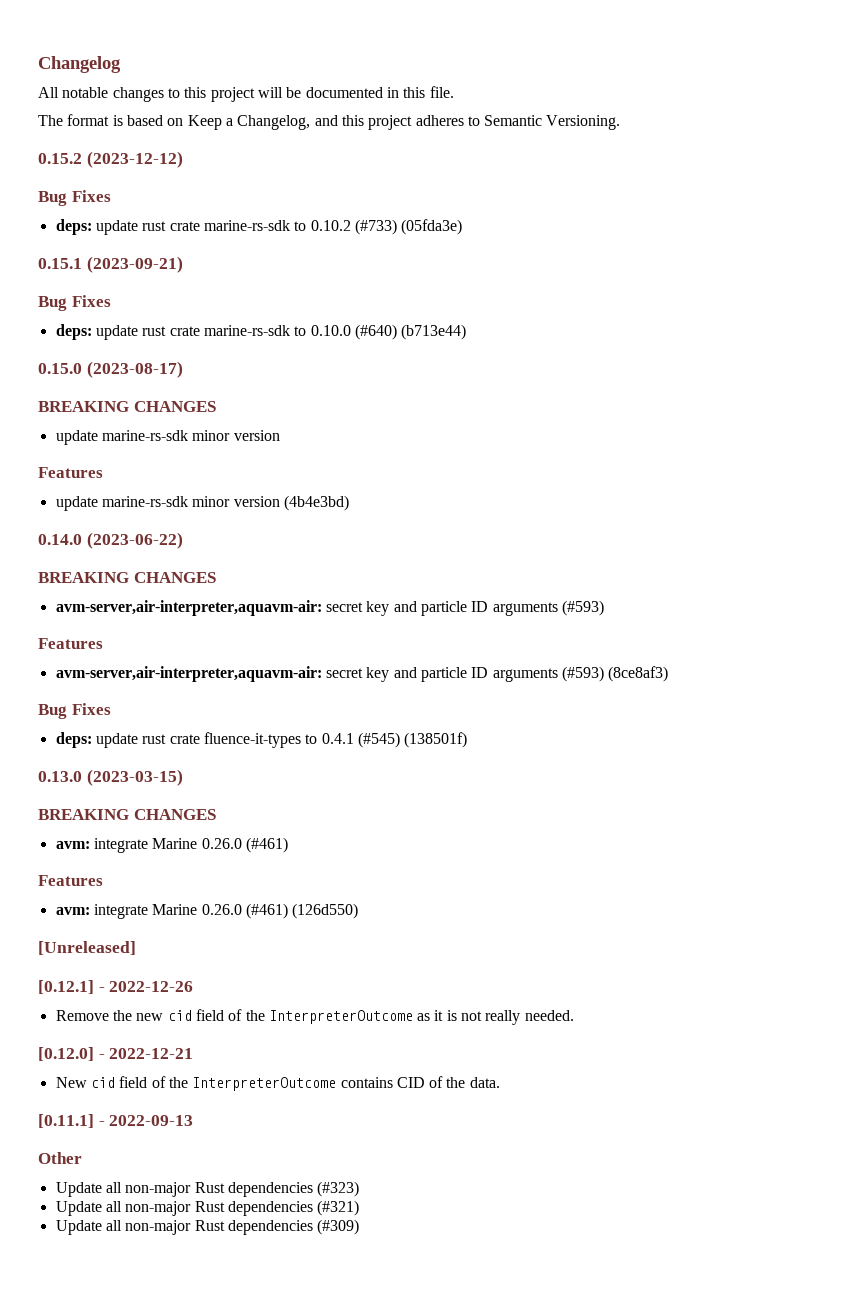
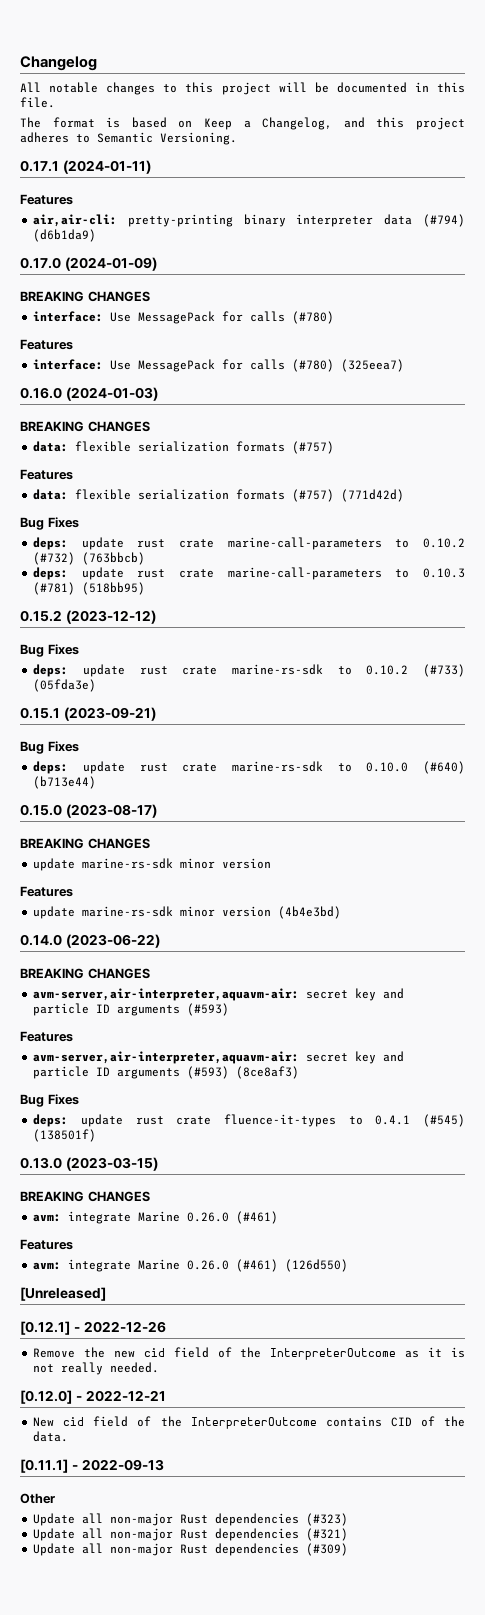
(621, 122) none -> [20,160,151,174] [20,194,73,205] [33,214,465,227] [33,229,97,242] [20,257,157,271] [20,291,150,302] [33,311,335,324] [20,339,73,350] [33,359,405,372] [20,387,158,401] [20,421,150,432] [33,441,335,454] [20,469,73,480] [33,489,405,502] [20,517,79,530] [33,537,465,550] [33,552,146,565] [33,567,465,580] [33,582,146,595] // 0.17.1 (2024-01-11) // Features // air,air-cli: pretty-printing binary interpreter data (#794) (d6b1da9) // 0.17.0 (2024-01-09) // BREAKING CHANGES // interface: Use MessagePack for calls (#780) // Features // interface: Use MessagePack for calls (#780) (325eea7) // 0.16.0 (2024-01-03) // BREAKING CHANGES // data: flexible serialization formats (#757) // Features // data: flexible serialization formats (#757) (771d42d) // Bug Fixes // deps: update rust crate marine-call-parameters to 0.10.2 (#732) (763bbcb) // deps: update rust crate marine-call-parameters to 0.10.3 (#781) (518bb95)

